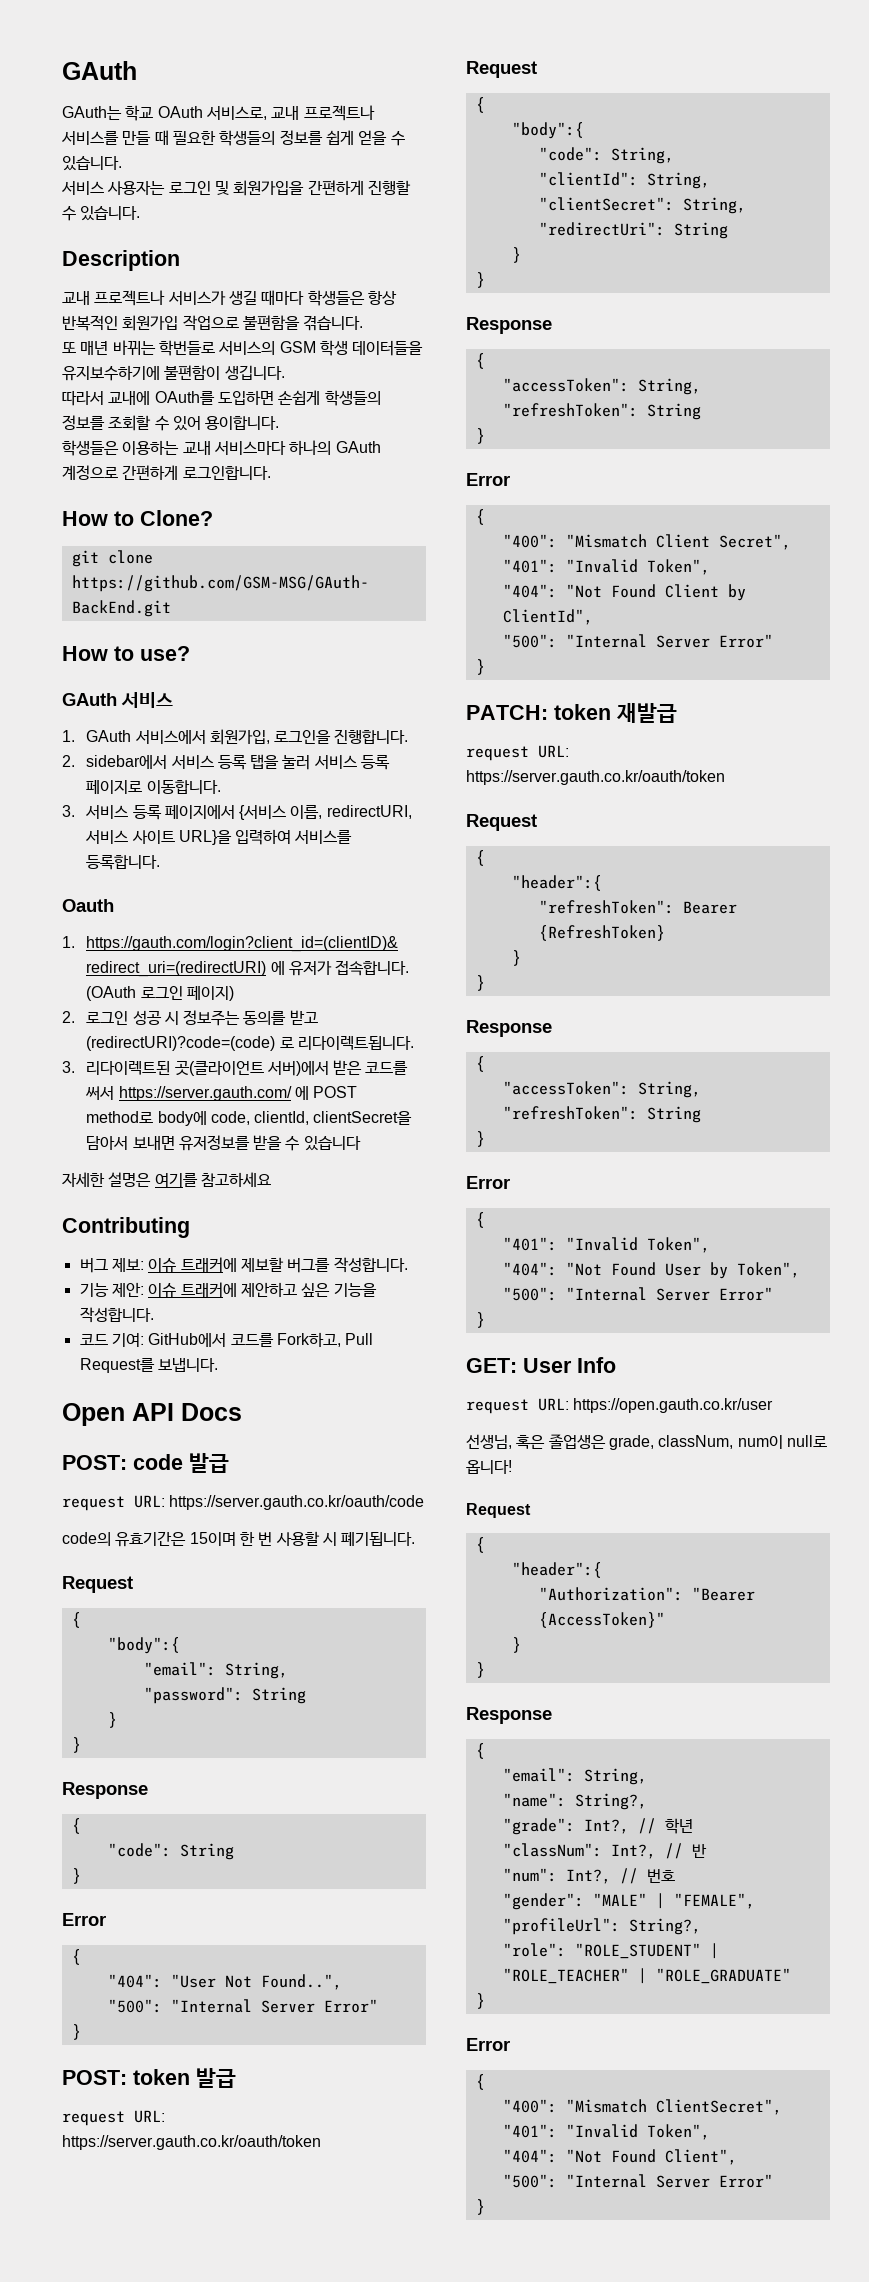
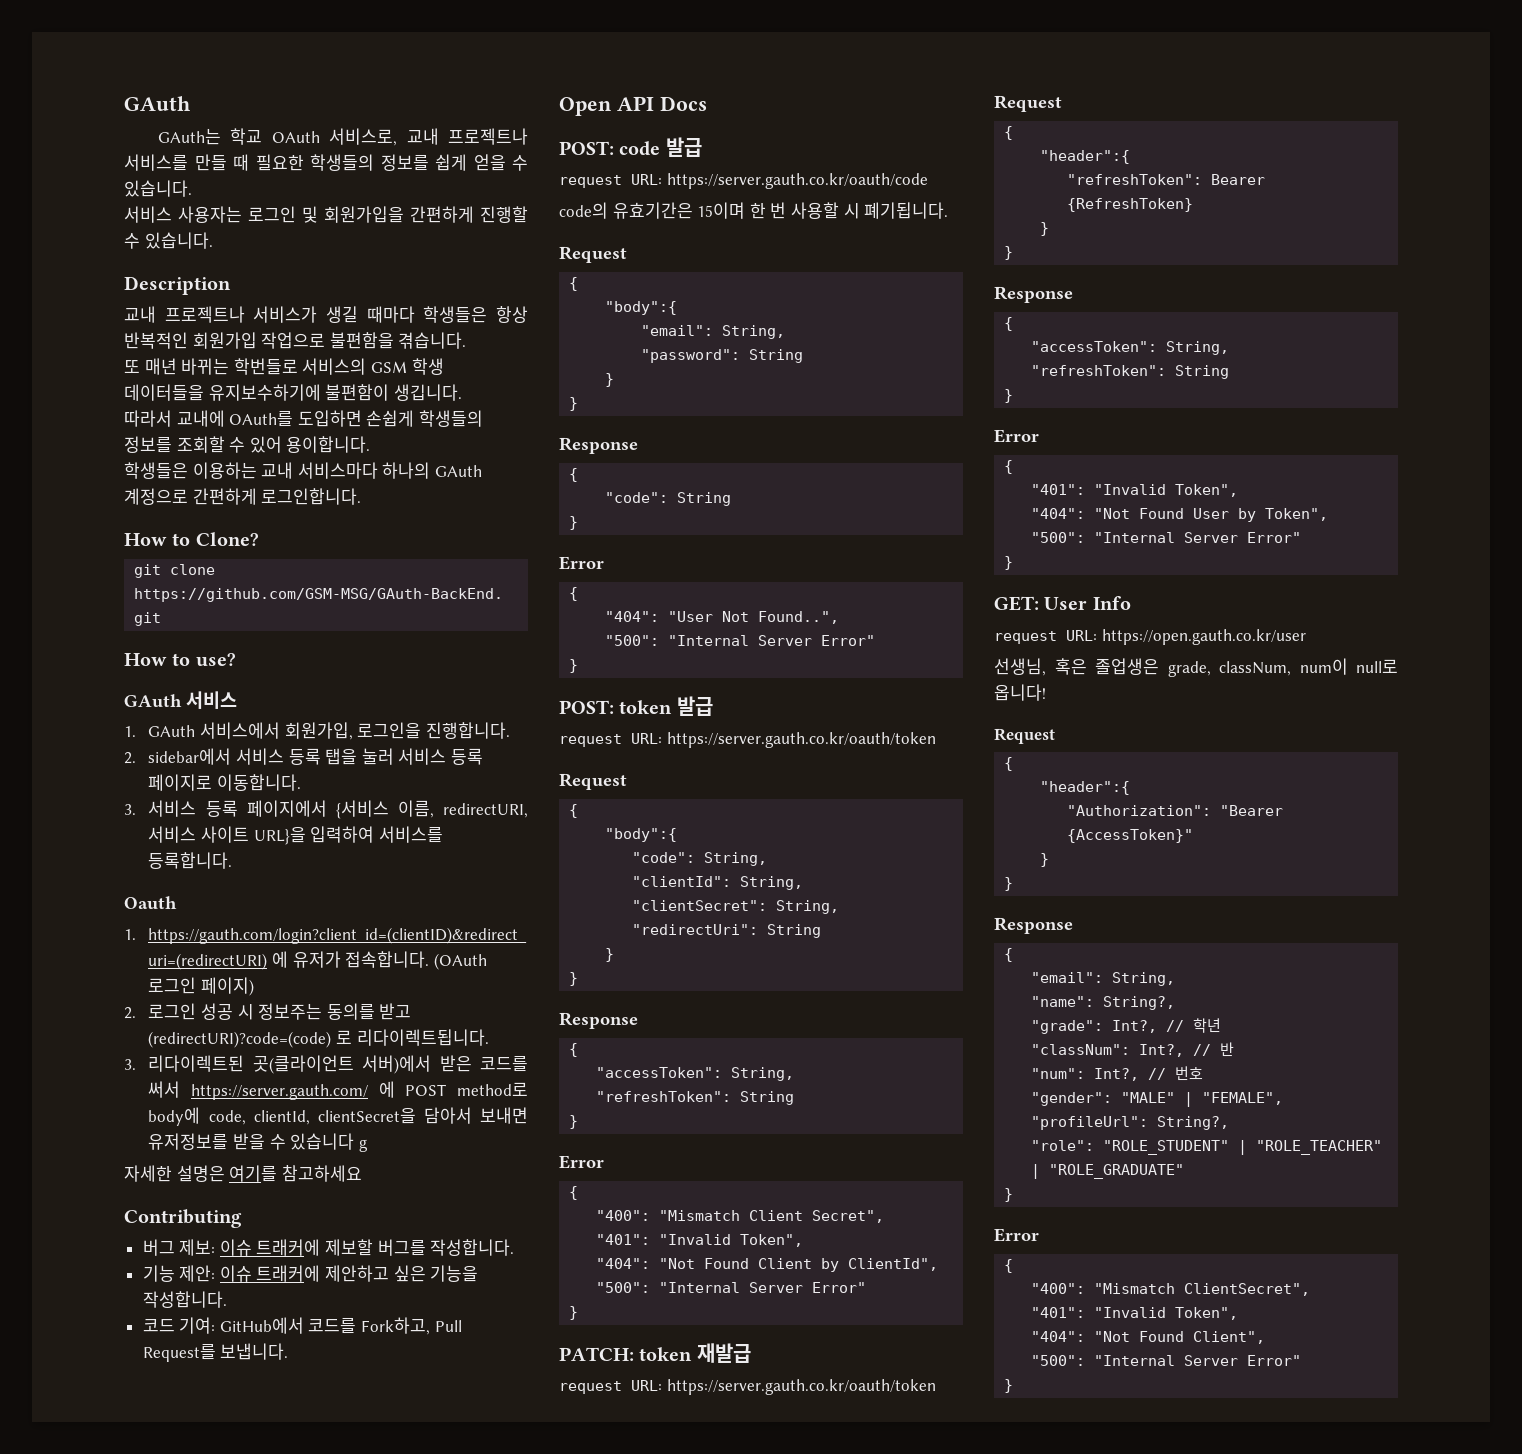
(361, 1143) none -> [358,1139,368,1152] g

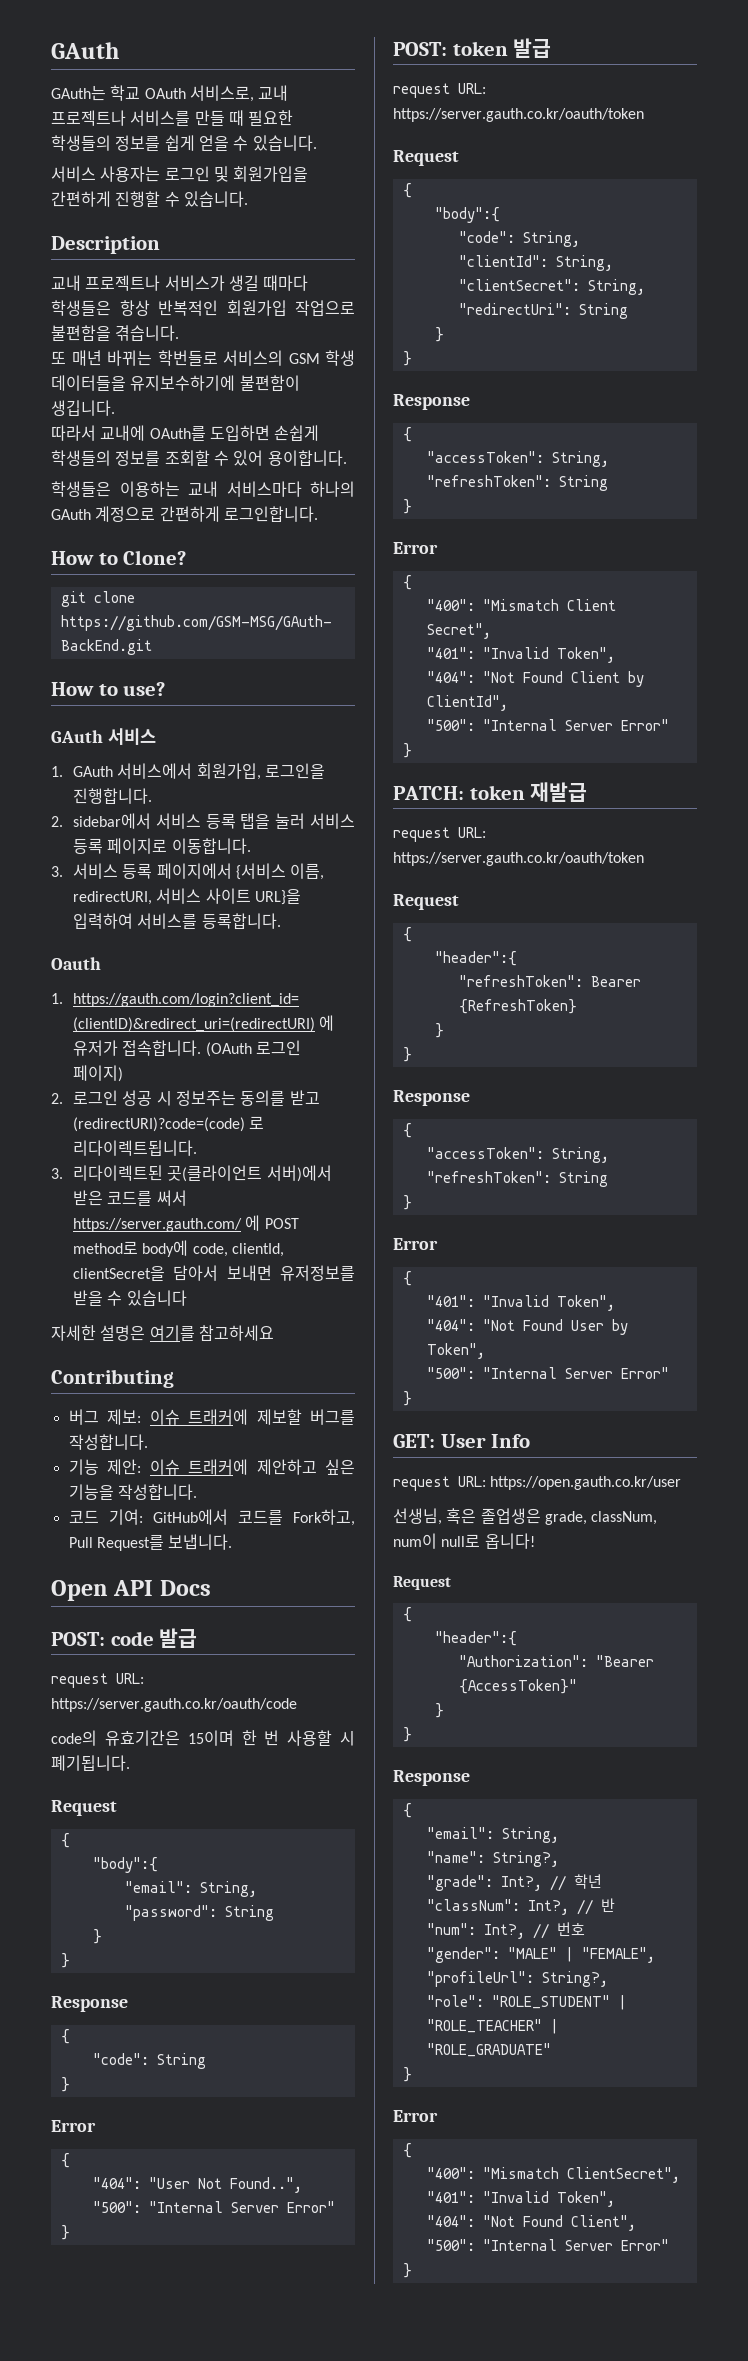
[358,1139,368,1152] g -> (187, 1298) none

